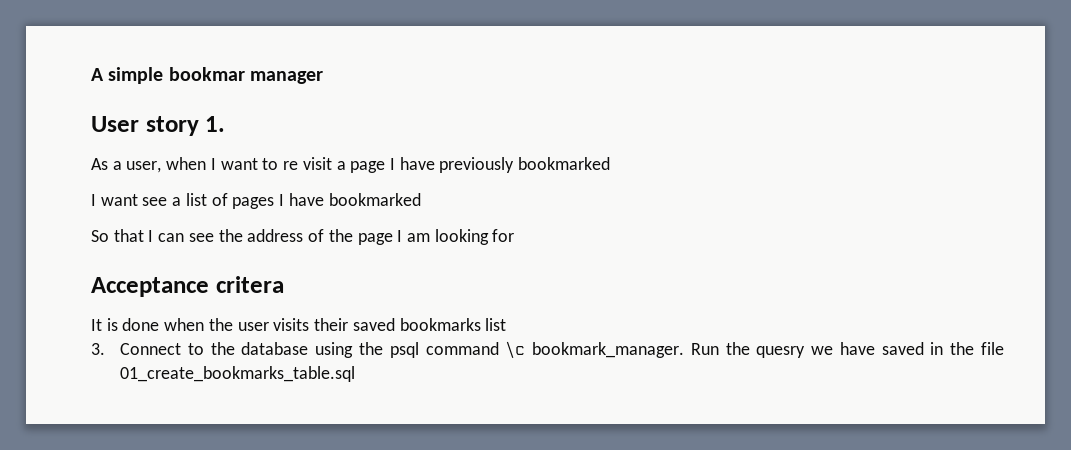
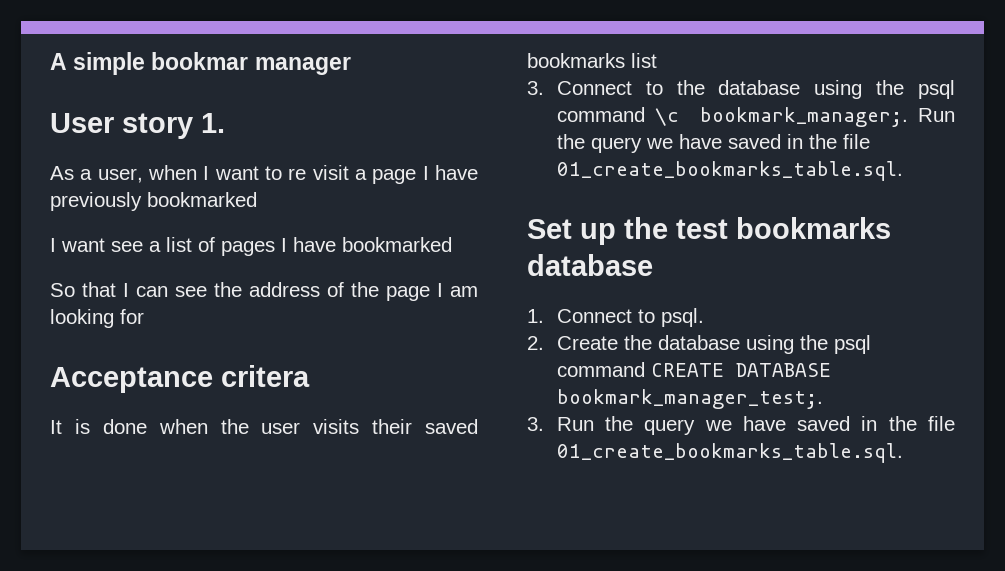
[532,342,1004,358] [120,366,356,382] bookmark_manager. Run the quesry we have saved in the file 01_create_bookmarks_table.sql -> [699,107,955,127] [556,134,870,153] [556,161,903,181] [527,217,891,245] [527,254,653,276] [527,308,704,327] [527,335,871,354] [556,362,831,377] [556,389,823,409] [527,416,955,435] [556,443,903,463] bookmark_manager;. Run the query we have saved in the file 01_create_bookmarks_table.sql. // Set up the test bookmarks database // 1. Connect to psql. // 2. Create the database using the psql command CREATE DATABASE bookmark_manager_test;. // 3. Run the query we have saved in the file 01_create_bookmarks_table.sql.

